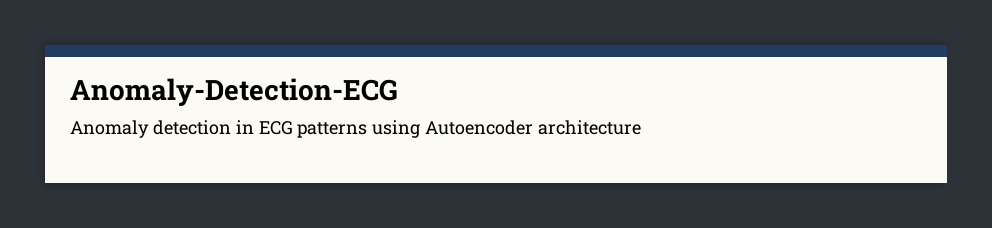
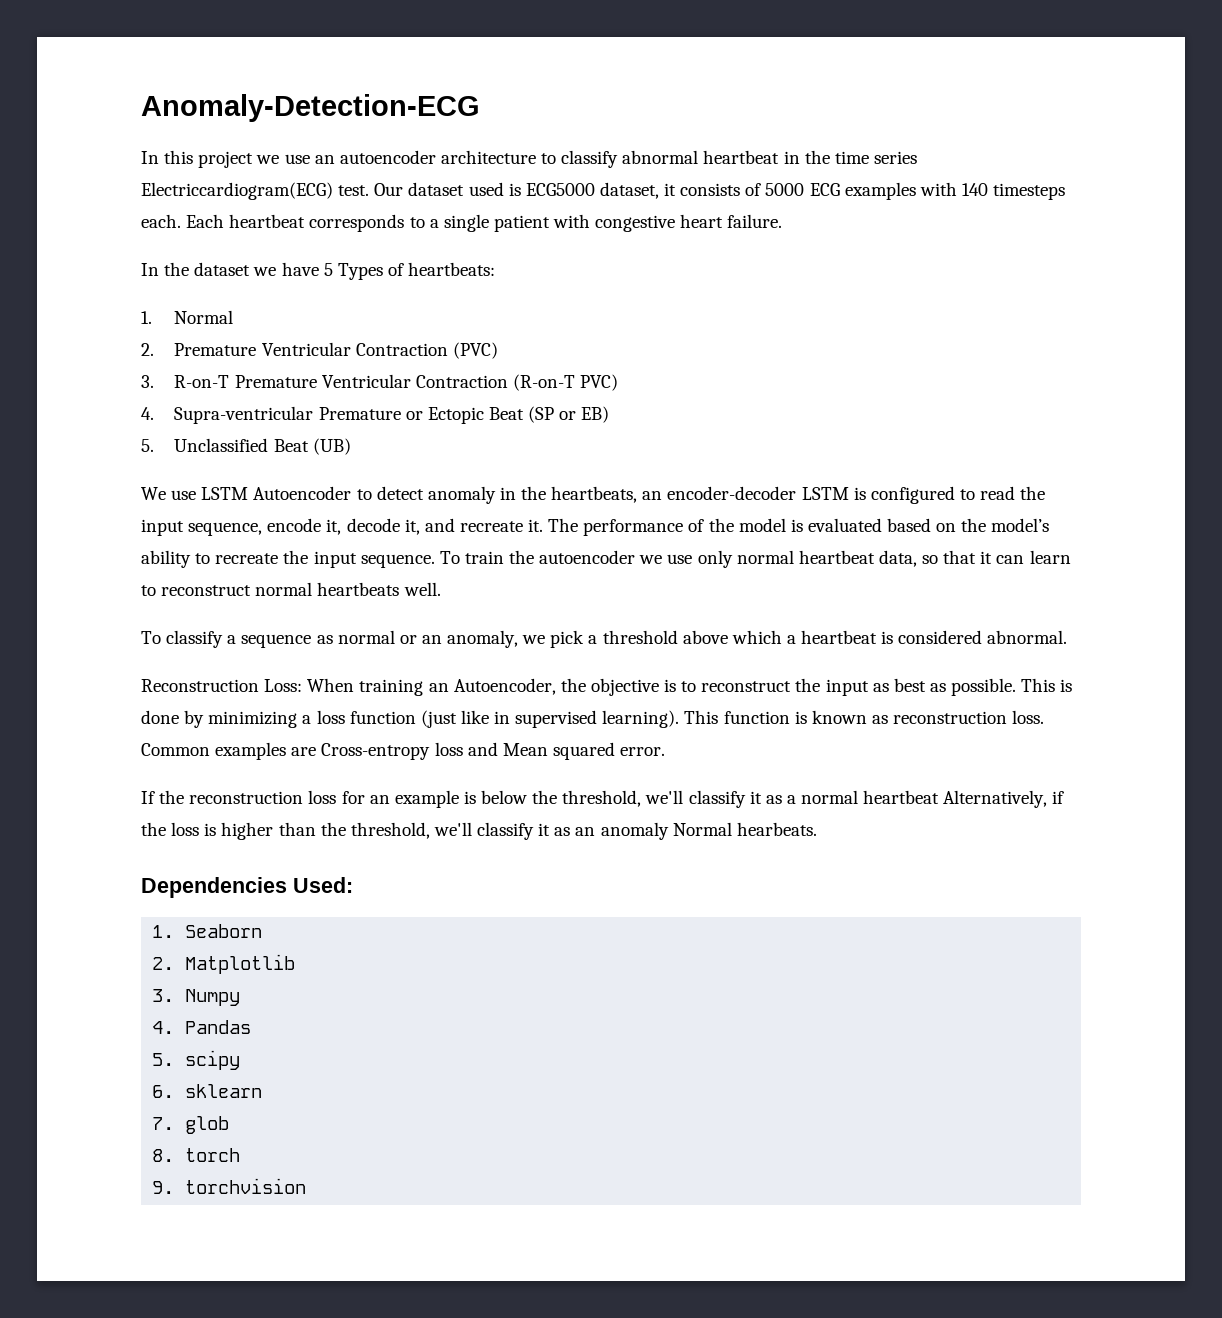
[70,120,642,138] Anomaly detection in ECG patterns using Autoencoder architecture -> [141,150,917,168] [141,182,1066,200] [141,214,783,232] [141,262,496,280] [141,310,234,324] [141,342,498,359] [141,374,619,391] [141,406,610,424] [141,438,351,455] [141,486,1046,504] [141,518,1050,536] [141,550,1071,568] [141,582,441,596] [141,630,1068,648] [141,678,1073,696] [141,710,1045,728] [141,742,666,760] [141,790,1065,808] [141,822,817,840] [141,877,353,898] [152,924,263,938] [152,954,296,974] [152,989,241,1006] [152,1020,252,1034] [152,1050,241,1070] [152,1084,263,1098] [152,1116,230,1134] [152,1148,241,1162] [152,1178,307,1194] In this project we use an autoencoder architecture to classify abnormal heartbeat in the time series Electriccardiogram(ECG) test. Our dataset used is ECG5000 dataset, it consists of 5000 ECG examples with 140 timesteps each. Each heartbeat corresponds to a single patient with congestive heart failure. // In the dataset we have 5 Types of heartbeats: // 1. Normal // 2. Premature Ventricular Contraction (PVC) // 3. R-on-T Premature Ventricular Contraction (R-on-T PVC) // 4. Supra-ventricular Premature or Ectopic Beat (SP or EB) // 5. Unclassified Beat (UB) // We use LSTM Autoencoder to detect anomaly in the heartbeats, an encoder-decoder LSTM is configured to read the input sequence, encode it, decode it, and recreate it. The performance of the model is evaluated based on the model’s ability to recreate the input sequence. To train the autoencoder we use only normal heartbeat data, so that it can learn to reconstruct normal heartbeats well. // To classify a sequence as normal or an anomaly, we pick a threshold above which a heartbeat is considered abnormal. // Reconstruction Loss: When training an Autoencoder, the objective is to reconstruct the input as best as possible. This is done by minimizing a loss function (just like in supervised learning). This function is known as reconstruction loss. Common examples are Cross-entropy loss and Mean squared error. // If the reconstruction loss for an example is below the threshold, we'll classify it as a normal heartbeat Alternatively, if the loss is higher than the threshold, we'll classify it as an anomaly Normal hearbeats. // Dependencies Used: // 1. Seaborn // 2. Matplotlib // 3. Numpy // 4. Pandas // 5. scipy // 6. sklearn // 7. glob // 8. torch // 9. torchvision

